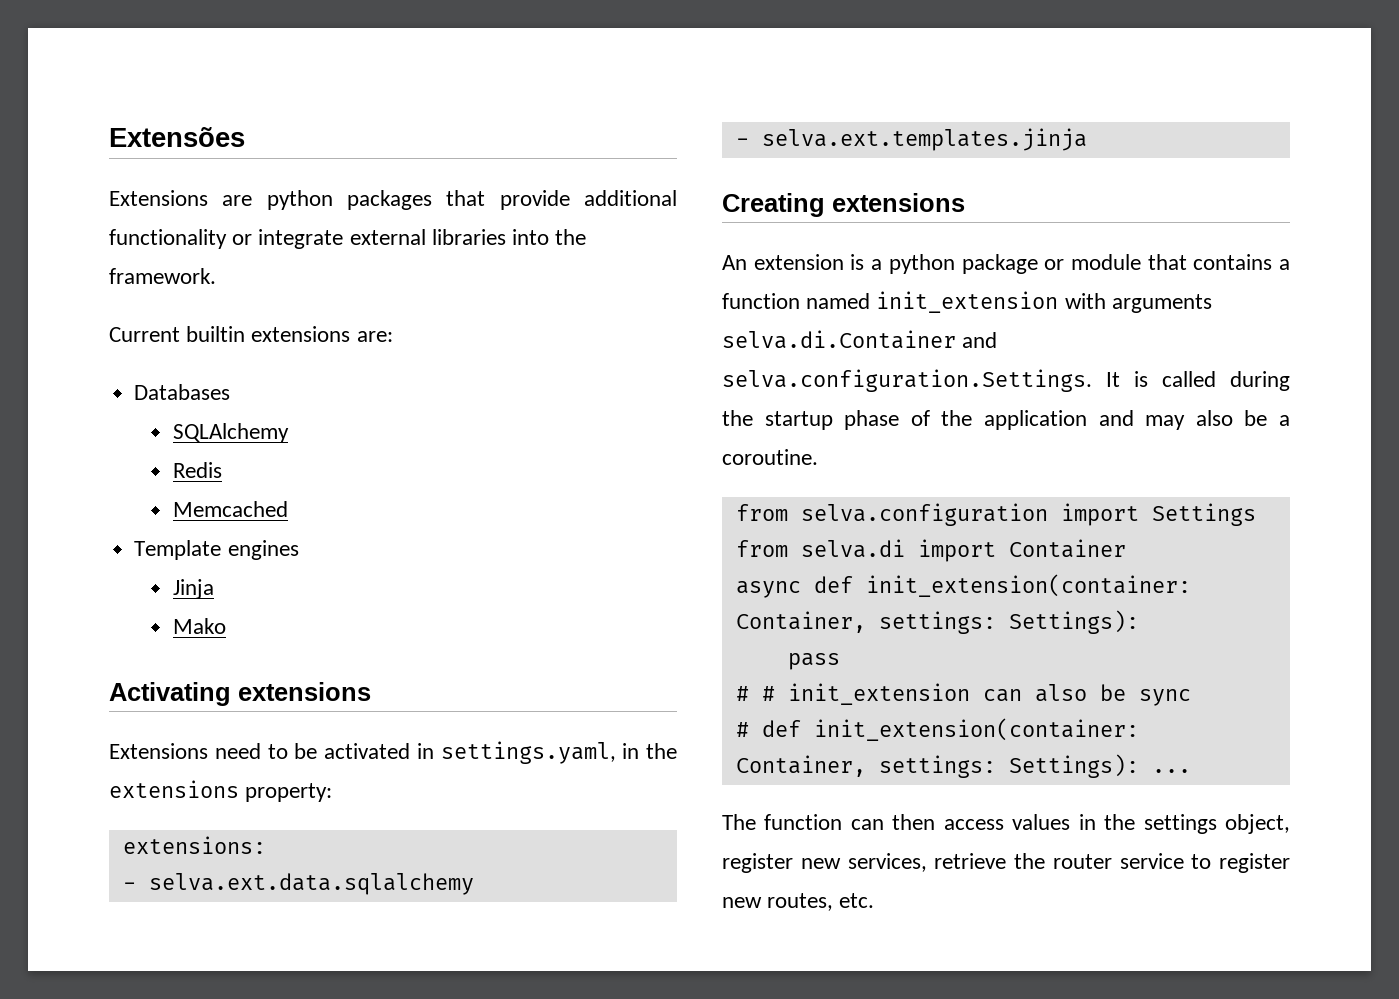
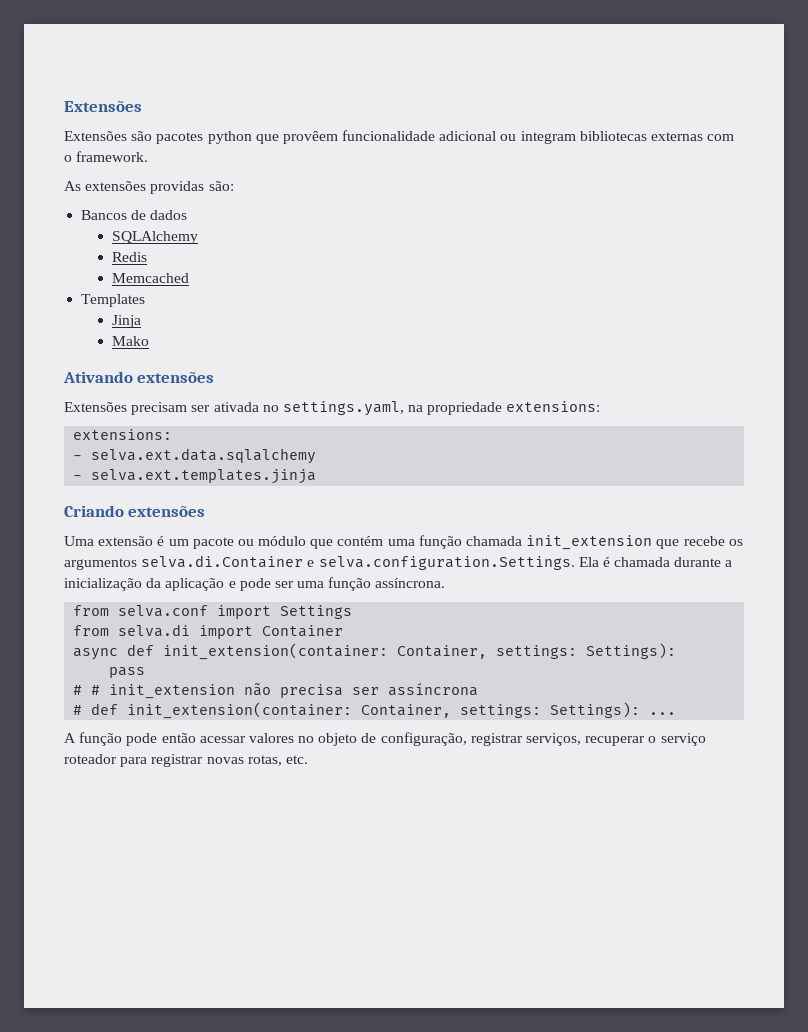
[109,190,677,210] [109,229,587,249] [109,268,216,284] [109,326,393,342] [134,384,231,400] Extensions are python packages that provide additional functionality or integrate external libraries into the framework. // Current builtin extensions are: // Databases -> [64,130,735,144] [64,151,149,162] [64,181,234,194] [81,210,188,220] Extensões são pacotes python que provêem funcionalidade adicional ou integram bibliotecas externas com o framework. // As extensões providas são: // Bancos de dados
[134,540,299,560] Template engines -> [81,294,146,307] Templates
[109,682,371,706] [109,741,677,764] [109,780,333,802] Activating extensions // Extensions need to be activated in settings.yaml, in the extensions property: -> [63,371,215,383] [64,401,601,416] Ativando extensões // Extensões precisam ser ativada no settings.yaml, na propriedade extensions:
[722,193,965,217] [722,254,1290,274] [722,291,1212,313] [722,330,998,349] [722,369,1290,392] [722,410,1290,430] [722,449,818,465] [735,503,1048,526] Creating extensions // An extension is a python package or module that contains a function named init_extension with arguments selva.di.Container and selva.configuration.Settings. It is called during the startup phase of the application and may also be a coroutine. // from selva.configuration -> [64,505,206,517] [64,535,743,550] [64,555,733,570] [64,577,446,591] [73,605,209,617] Criando extensões // Uma extensão é um pacote ou módulo que contém uma função chamada init_extension que recebe os argumentos selva.di.Container e selva.configuration.Settings. Ela é chamada durante a inicialização da aplicação e pode ser uma função assíncrona. // from selva.conf
[982,684,1191,706] can also be sync -> [244,683,479,698] não precisa ser assíncrona
[722,814,1290,834] [722,853,1290,873] [722,893,834,911] The function can then access values in the settings object, register new services, retrieve the router service to register new routes, -> [64,732,706,746] [64,754,282,767] A função pode então acessar valores no objeto de configuração, registrar serviços, recuperar o serviço roteador para registrar novas rotas,

